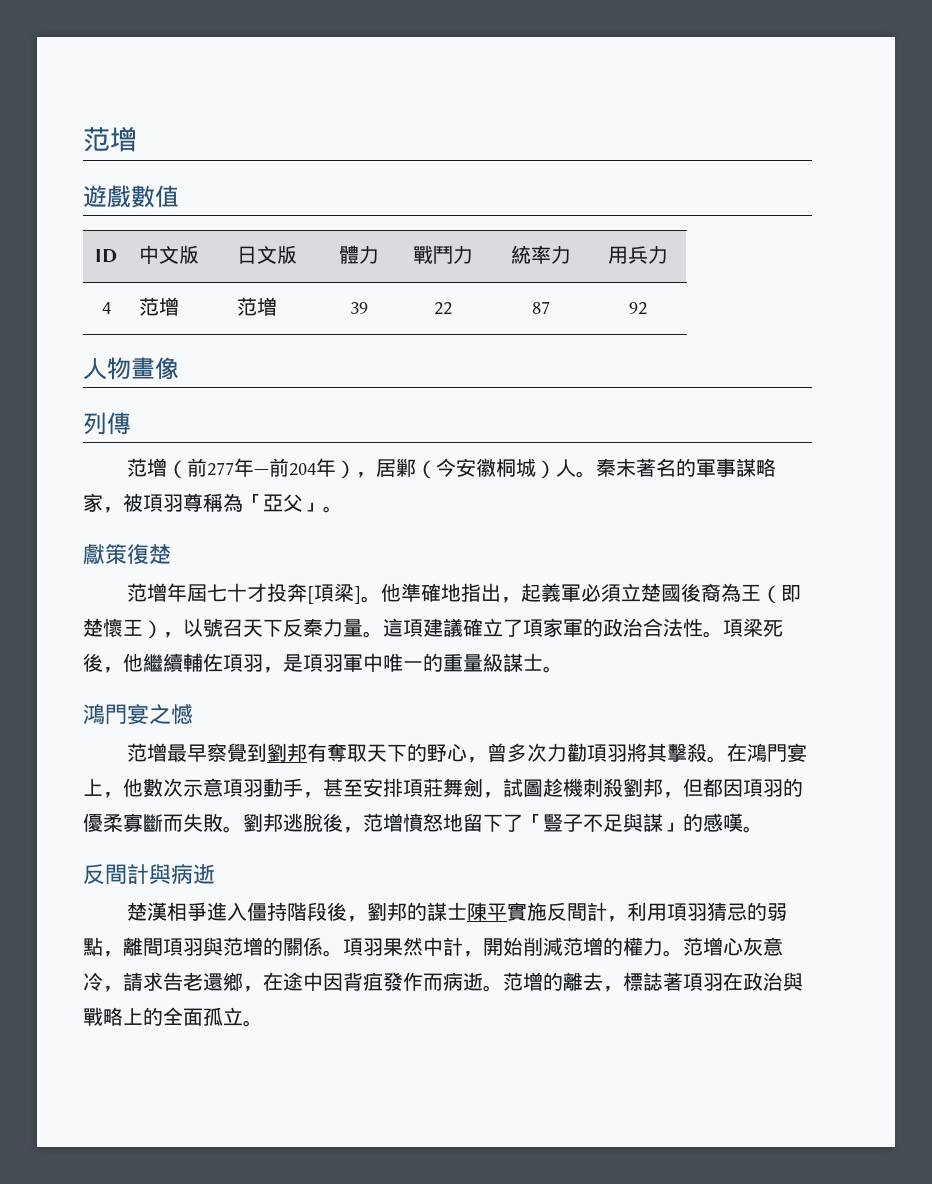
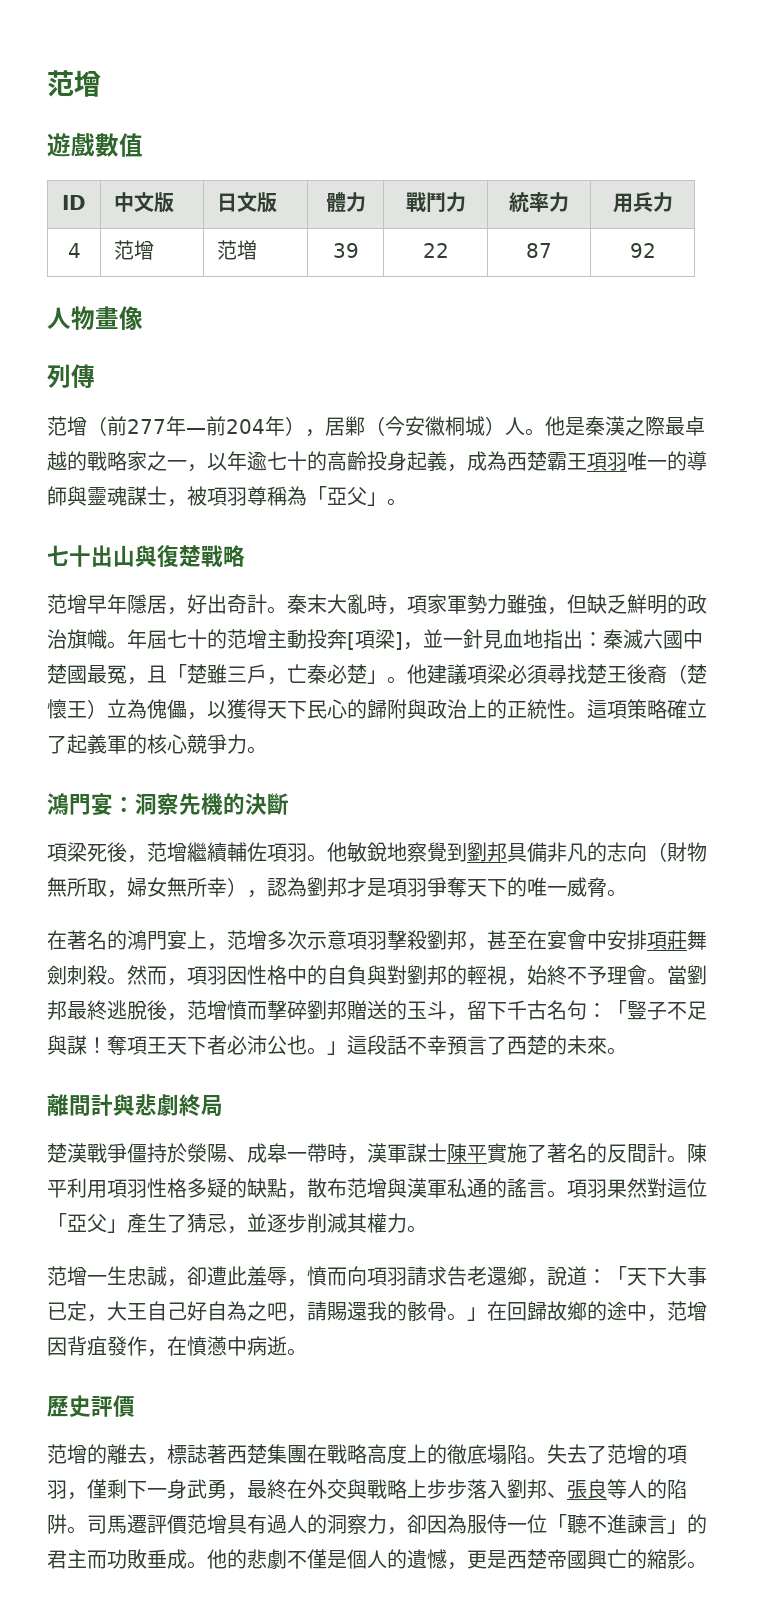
[595,458,776,477] [83,493,103,512] 秦末著名的軍事謀略家 -> [545,416,705,436] [47,451,707,472] [47,486,167,506] 他是秦漢之際最卓越的戰略家之一，以年逾七十的高齡投身起義，成為西楚霸王項羽唯一的導師與靈魂謀士
[83,544,127,565] 獻策 -> [47,545,157,567] 七十出山與
[126,583,801,604] [83,618,723,639] // 范增年屆七十才投奔[項梁]。他準確地指出，起義軍必須立楚國後裔為王（即楚懷王），以號召天下反秦力量。這項建議確立了項家軍的政治合法性。 -> [201,545,245,568] [47,594,707,615] [47,629,703,650] [47,664,707,685] [47,699,707,720] [47,734,267,754] [47,793,289,816] 戰略 // 范增早年隱居，好出奇計。秦末大亂時，項家軍勢力雖強，但缺乏鮮明的政治旗幟。年屆七十的范增主動投奔[項梁]，並一針見血地指出：秦滅六國中楚國最冤，且「楚雖三戶，亡秦必楚」。他建議項梁必須尋找楚王後裔（楚懷王）立為傀儡，以獲得天下民心的歸附與政治上的正統性。這項策略確立了起義軍的核心競爭力。 // 鴻門宴：洞察先機的決斷 //
[123,653,143,672] 他 -> [147,842,187,862] 范增
[263,653,563,673] [83,704,193,725] [126,743,747,763] ，是項羽軍中唯一的重量級謀士。 // 鴻門宴之憾 // 范增最早察覺到劉邦有奪取天下的野心，曾多次力勸項羽將其擊殺。在 -> [307,842,707,863] [47,877,627,898] [47,930,127,950] 。他敏銳地察覺到劉邦具備非凡的志向（財物無所取，婦女無所幸），認為劉邦才是項羽爭奪天下的唯一威脅。 // 在著名的
[123,778,163,797] 他數 -> [227,930,287,950] 范增多
[263,778,803,798] [83,813,763,833] [83,863,215,885] [126,902,787,922] [83,937,783,957] [83,972,443,992] 動手，甚至安排項莊舞劍，試圖趁機刺殺劉邦，但都因項羽的優柔寡斷而失敗。劉邦逃脫後，范增憤怒地留下了「豎子不足與謀」的感嘆。 // 反間計與病逝 // 楚漢相爭進入僵持階段後，劉邦的謀士陳平實施反間計，利用項羽猜忌的弱點，離間項羽與范增的關係。項羽果然中計，開始削減范增的權力。范增心灰意冷，請求告老還鄉，在途中因背疽發作而 -> [387,930,707,951] [47,965,707,986] [47,1000,707,1021] [47,1035,627,1055] [47,1094,223,1117] [47,1143,707,1164] [47,1178,707,1199] [47,1213,427,1234] [47,1266,707,1287] [47,1301,707,1322] [47,1336,247,1357] 擊殺劉邦，甚至在宴會中安排項莊舞劍刺殺。然而，項羽因性格中的自負與對劉邦的輕視，始終不予理會。當劉邦最終逃脫後，范增憤而擊碎劉邦贈送的玉斗，留下千古名句：「豎子不足與謀！奪項王天下者必沛公也。」這段話不幸預言了西楚的未來。 // 離間計與悲劇終局 // 楚漢戰爭僵持於滎陽、成皋一帶時，漢軍謀士陳平實施了著名的反間計。陳平利用項羽性格多疑的缺點，散布范增與漢軍私通的謠言。項羽果然對這位「亞父」產生了猜忌，並逐步削減其權力。 // 范增一生忠誠，卻遭此羞辱，憤而向項羽請求告老還鄉，說道：「天下大事已定，大王自己好自為之吧，請賜還我的骸骨。」在回歸故鄉的途中，范增因背疽發作，在憤懣中
(503, 988) none -> [47,1395,135,1417] // 歷史評價 //
[683,972,803,991] [83,1007,243,1026] 項羽在政治與戰略上的全面孤立 -> [227,1444,687,1465] [47,1479,687,1500] [47,1514,707,1535] [47,1549,687,1570] 西楚集團在戰略高度上的徹底塌陷。失去了范增的項羽，僅剩下一身武勇，最終在外交與戰略上步步落入劉邦、張良等人的陷阱。司馬遷評價范增具有過人的洞察力，卻因為服侍一位「聽不進諫言」的君主而功敗垂成。他的悲劇不僅是個人的遺憾，更是西楚帝國興亡的縮影

